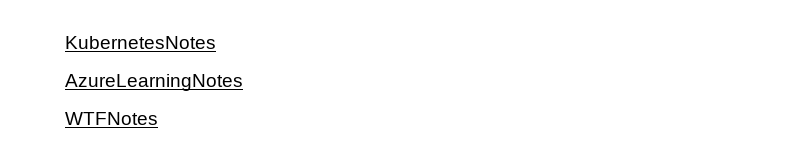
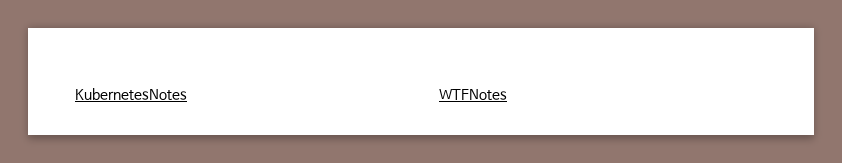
[65,74,243,91] // AzureLearningNotes -> (187, 94) none

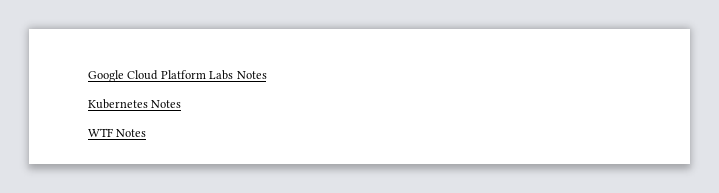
[75,88,187,101] [439,89,507,101] KubernetesNotes // WTFNotes -> [88,70,267,82] [88,99,182,109] [88,128,147,137] Google Cloud Platform Labs Notes // Kubernetes Notes // WTF Notes

